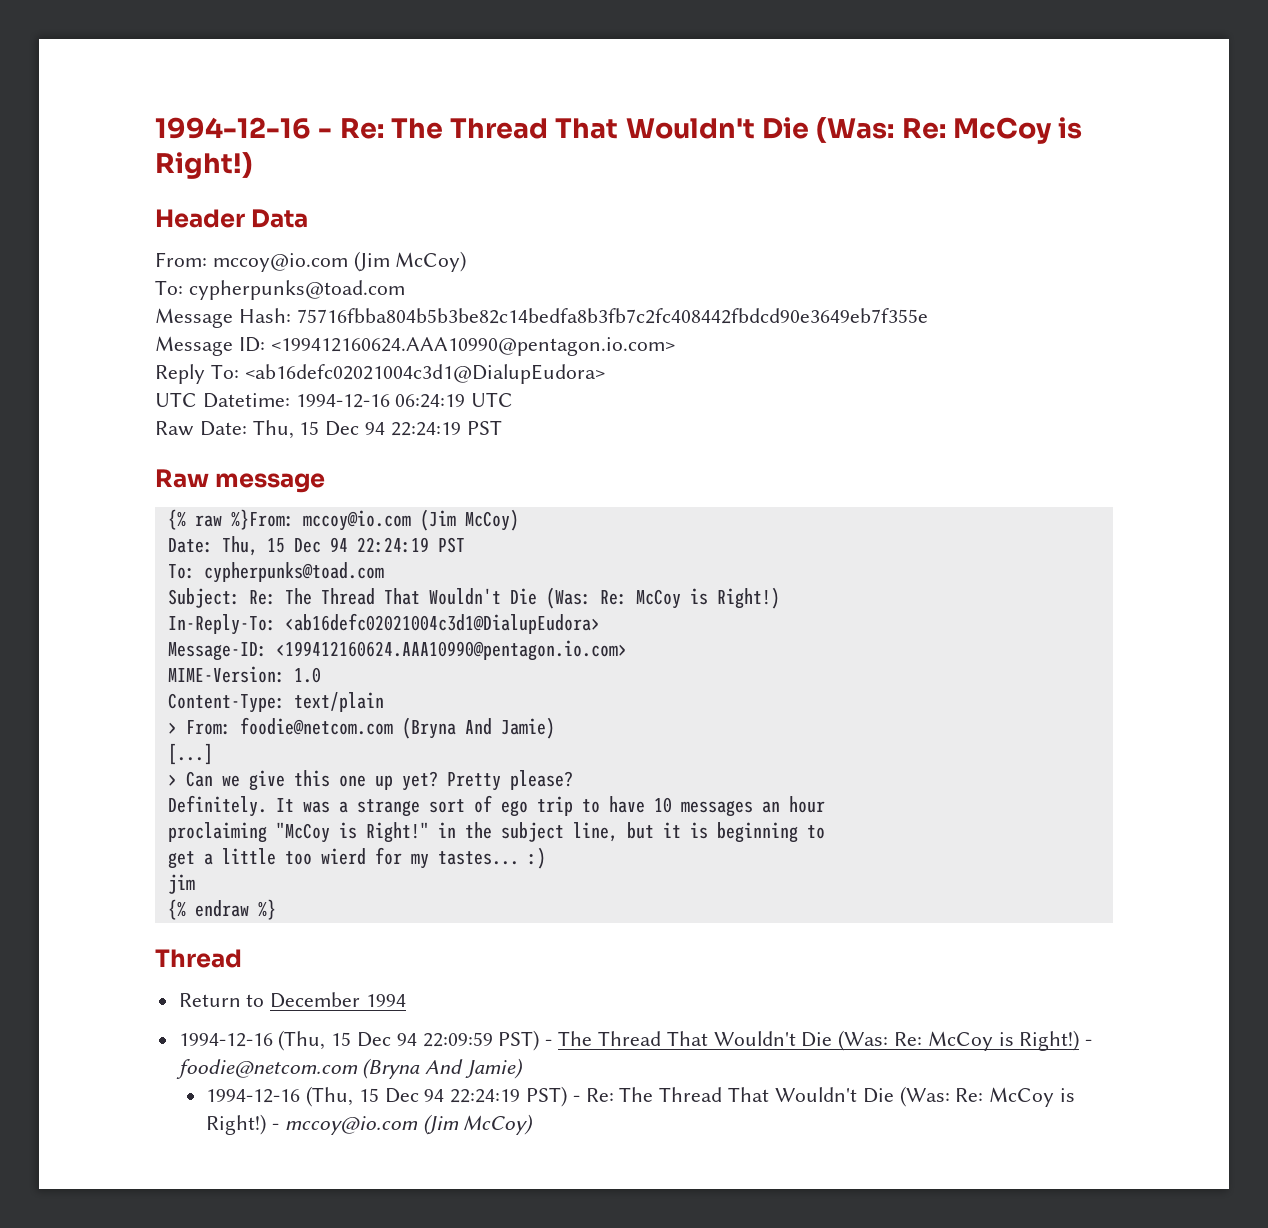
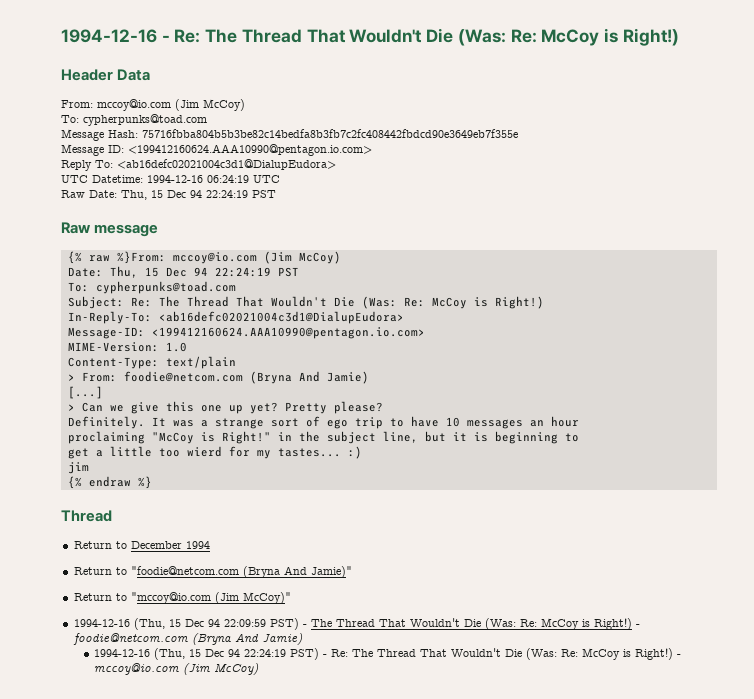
(407, 1000) none -> [73,566,352,578] [73,592,291,604] // Return to "foodie@netcom.com (Bryna And Jamie)" // Return to "mccoy@io.com (Jim McCoy)"

